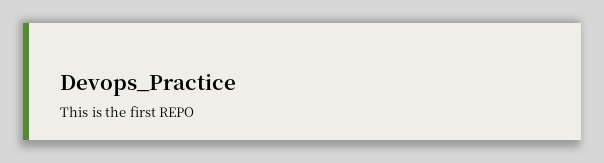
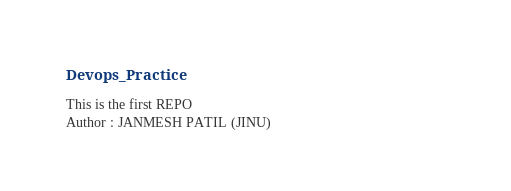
(195, 112) none -> [66,117,271,130] // Author : JANMESH PATIL (JINU)

